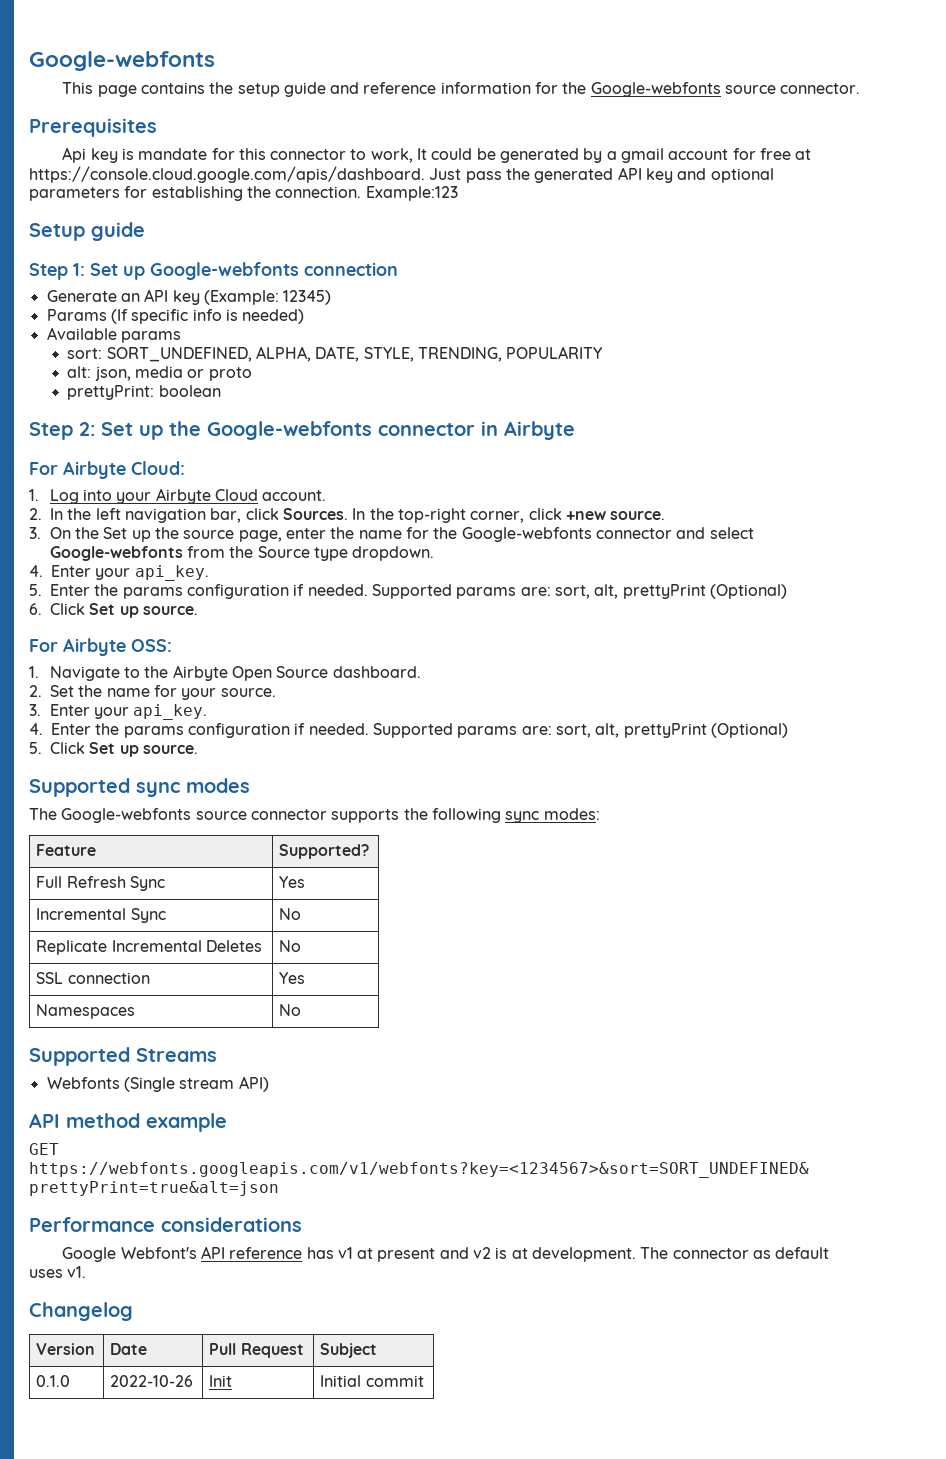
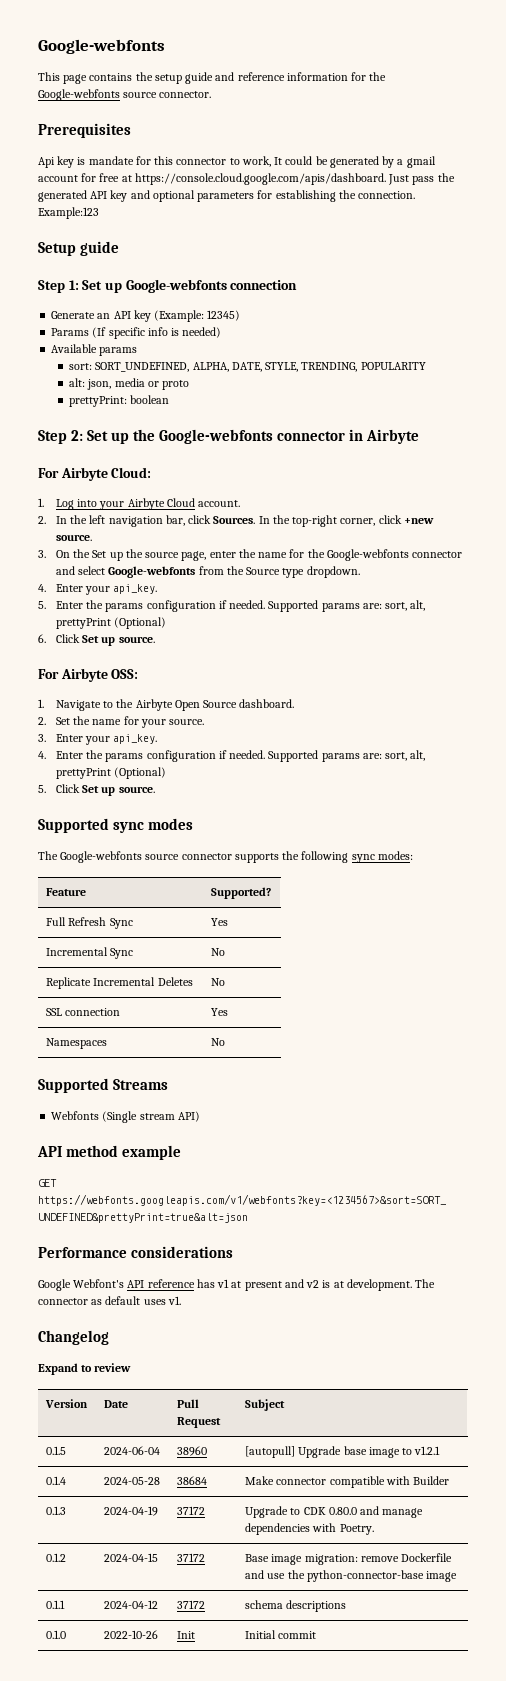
(133, 1311) none -> [38,1363,132,1375] // Expand to review
(378, 1350) none -> [46,1446,67,1455] [104,1446,161,1455] [177,1446,208,1456] [245,1446,441,1458] [46,1476,67,1485] [104,1477,161,1485] [177,1476,208,1485] [245,1476,450,1488] [46,1506,67,1515] [104,1506,159,1516] [177,1506,206,1515] [245,1506,424,1518] [245,1523,374,1535] [46,1553,67,1562] [104,1553,159,1562] [177,1553,206,1562] [245,1553,453,1565] [245,1570,458,1582] [46,1600,66,1609] [104,1600,159,1609] [177,1600,206,1609] [245,1600,347,1612] // 0.1.5 | 2024-06-04 | 38960 | [autopull] Upgrade base image to v1.2.1 // 0.1.4 | 2024-05-28 | 38684 | Make connector compatible with Builder // 0.1.3 | 2024-04-19 | 37172 | Upgrade to CDK 0.80.0 and manage dependencies with Poetry. // 0.1.2 | 2024-04-15 | 37172 | Base image migration: remove Dockerfile and use the python-connector-base image // 0.1.1 | 2024-04-12 | 37172 | schema descriptions

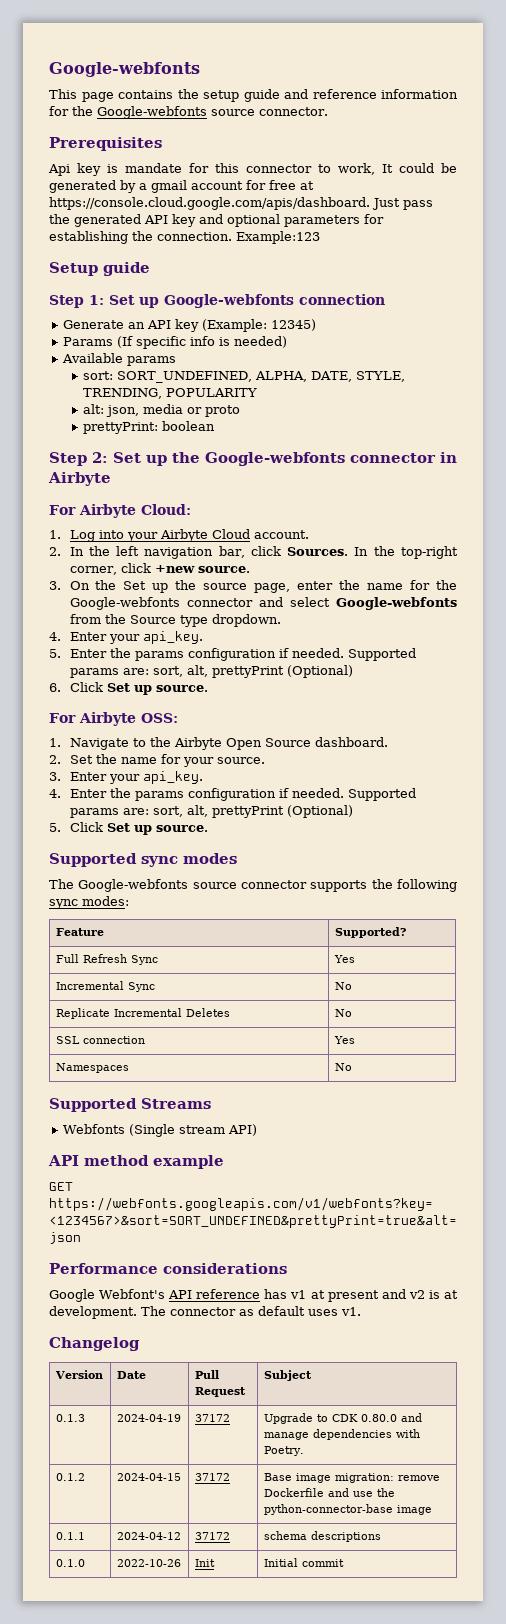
[38,1363,132,1375] // Expand to review -> (140, 1344) none
[46,1446,67,1455] [104,1446,161,1455] [177,1446,208,1456] [245,1446,441,1458] [46,1476,67,1485] [104,1477,161,1485] [177,1476,208,1485] [245,1476,450,1488] // 0.1.5 | 2024-06-04 | 38960 | [autopull] Upgrade base image to v1.2.1 // 0.1.4 | 2024-05-28 | 38684 | Make connector compatible with Builder -> (312, 1375) none

